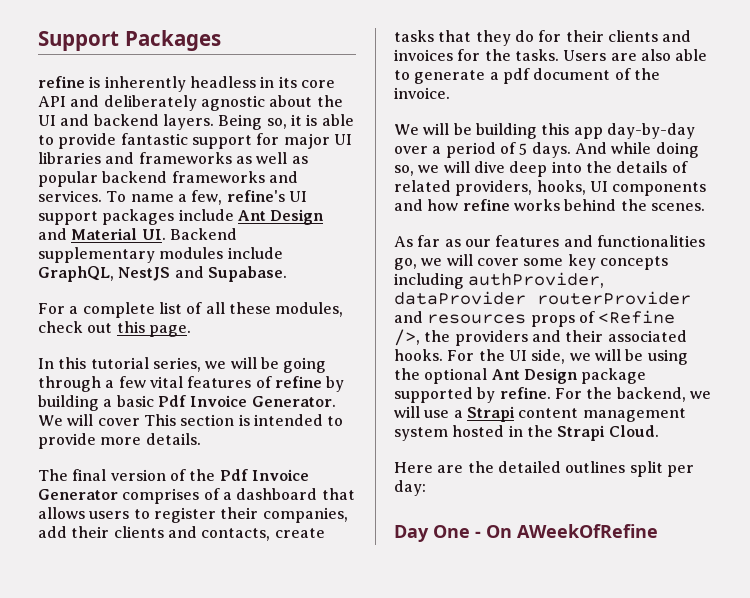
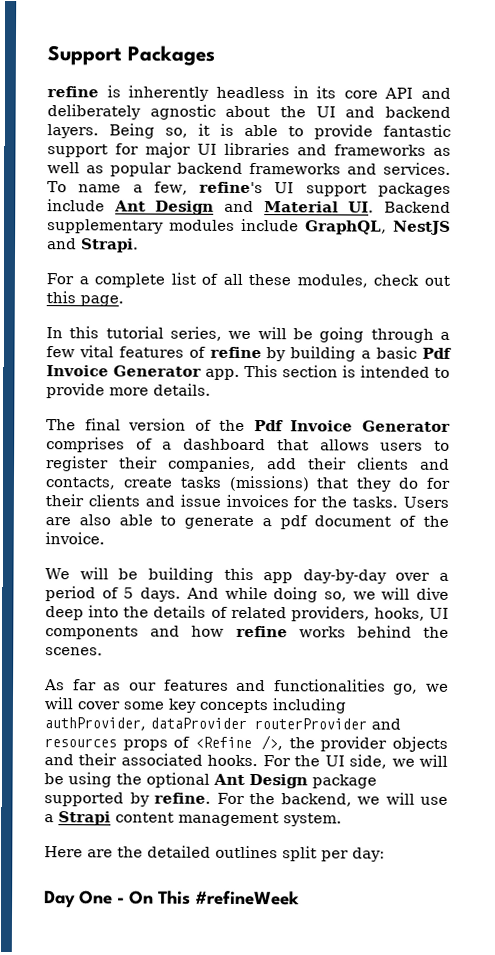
[207,266,287,282] Supabase. -> [81,238,139,253] Strapi.
[251,396,336,407] [38,414,140,426] Generator. We will cover -> [113,365,240,380] Generator app.
(434, 36) none -> [228,475,310,492] (missions)
(692, 36) none -> [179,494,221,507] issue
[454,330,528,346] providers -> [320,736,448,752] provider objects
[394,425,659,441] system hosted in the Strapi Cloud. -> [283,813,342,827] system.
[517,524,658,538] AWeekOfRefine -> [158,890,300,906] This #refineWeek

